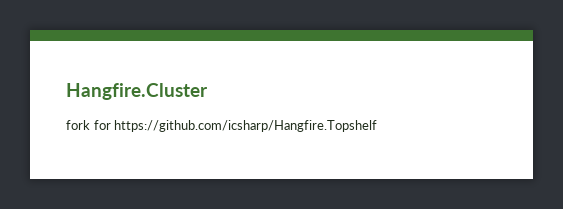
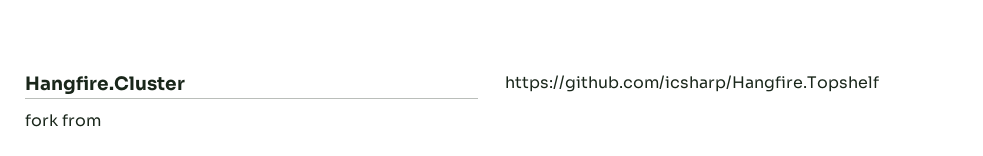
[93,120,111,130] for -> [62,114,102,127] from

